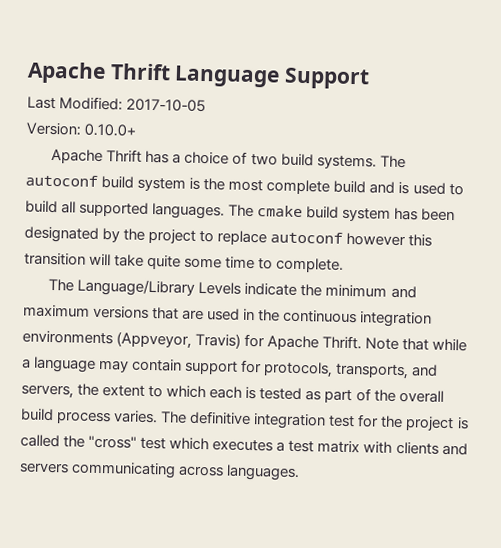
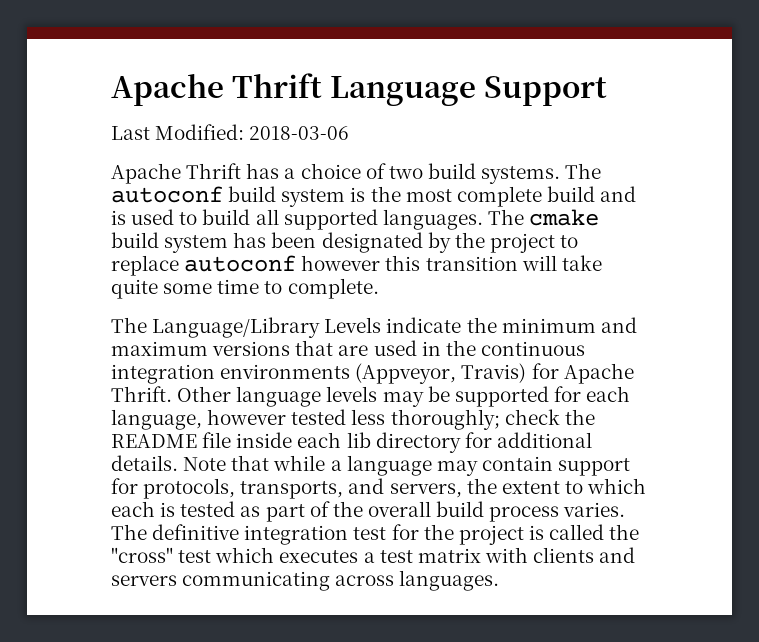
[126,98,207,113] [26,122,137,137] 2017-10-05 // Version: 0.10.0+ -> [249,126,350,140] 2018-03-06
(363, 342) none -> [177,386,631,407] [111,409,595,430] [111,432,592,453] [111,455,178,471] Other language levels may be supported for each language, however tested less thoroughly; check the README file inside each lib directory for additional details.

